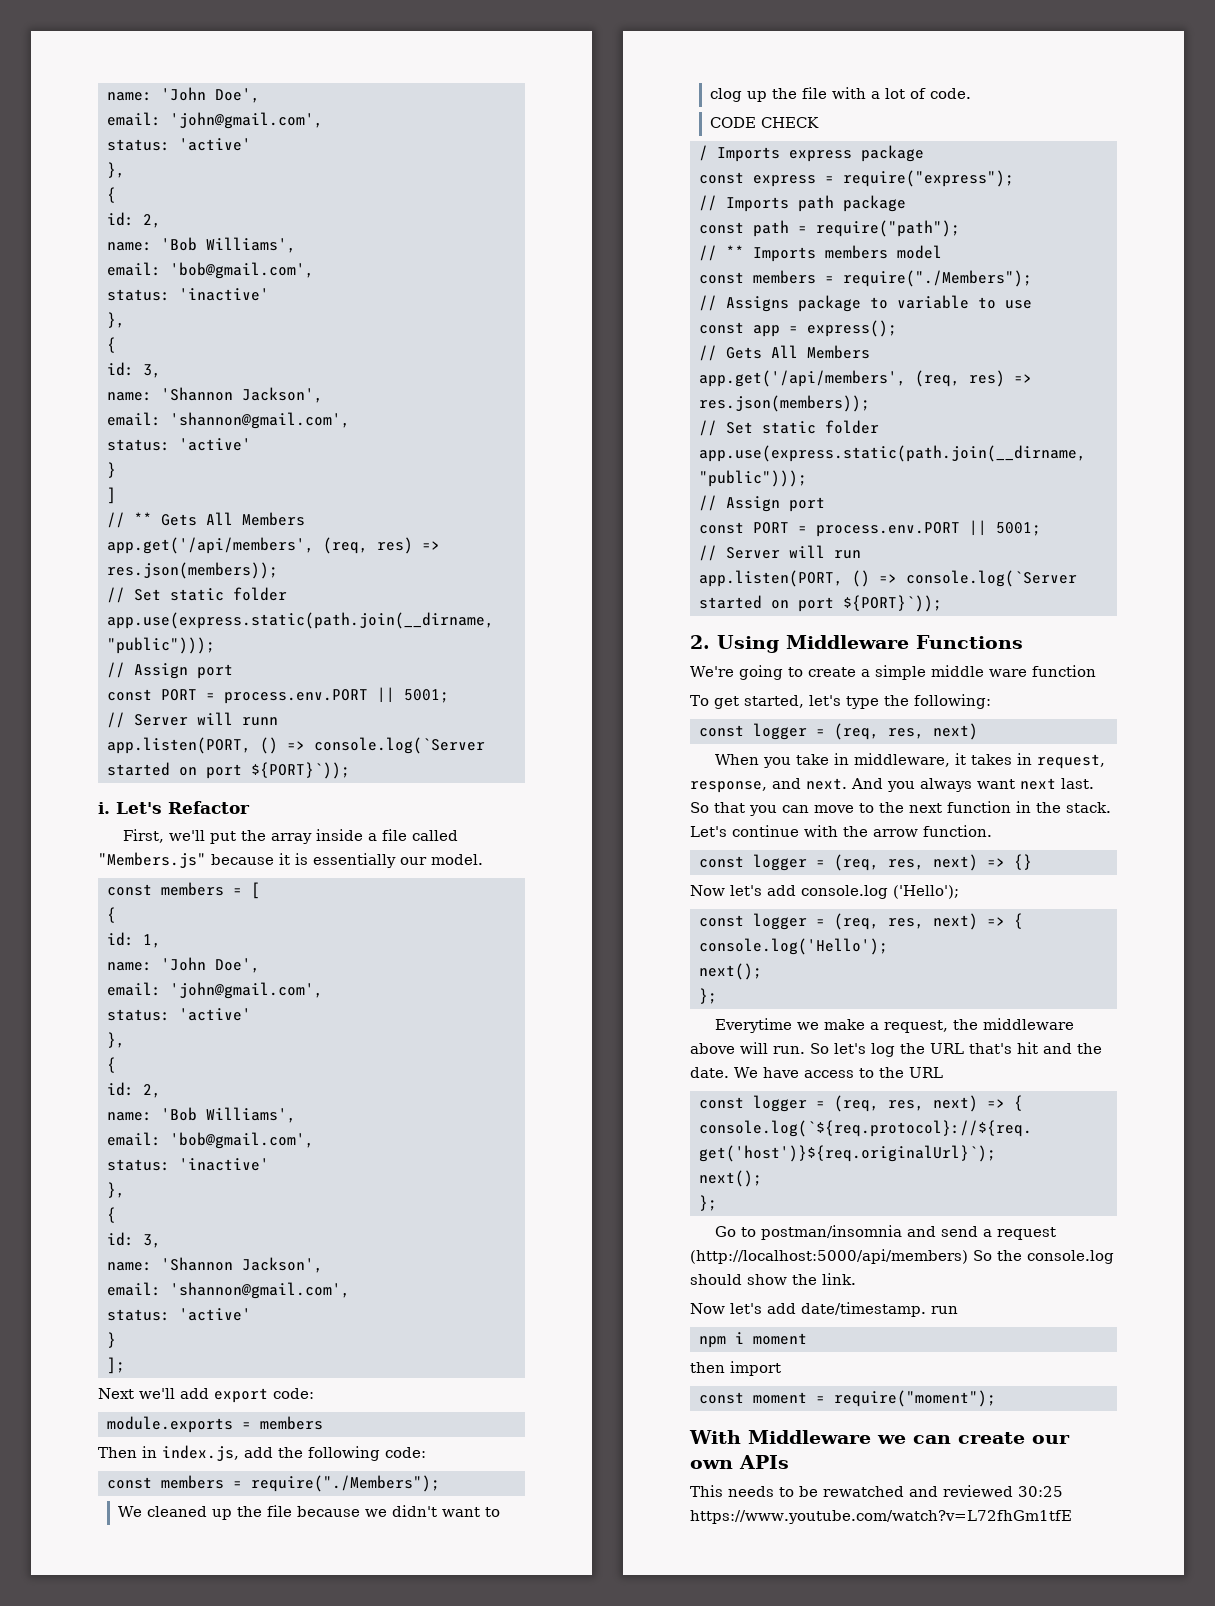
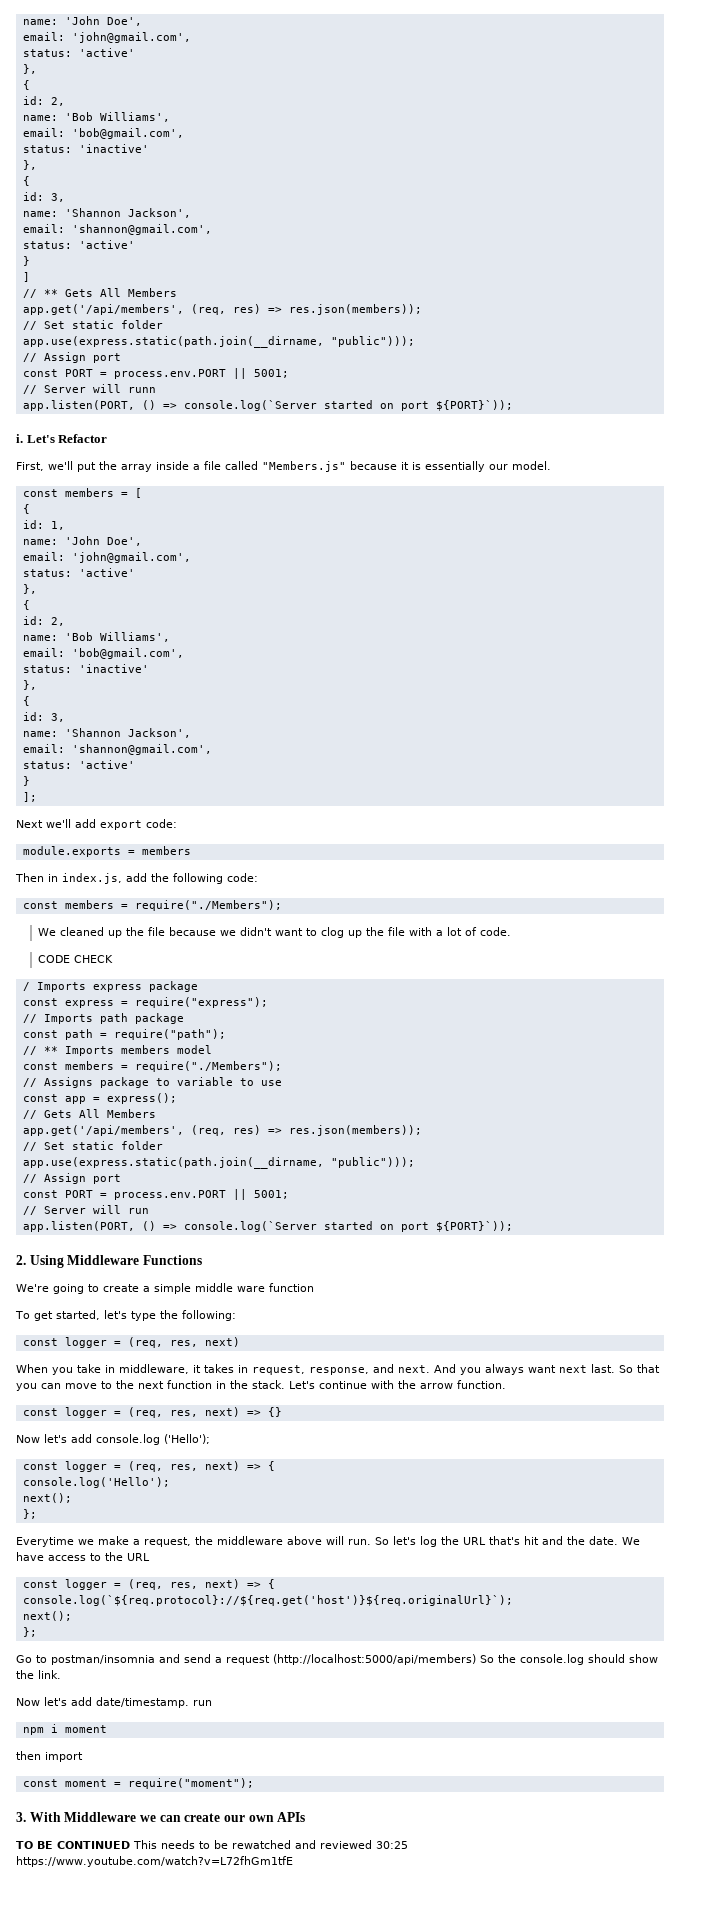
(996, 1398) none -> [16,1812,26,1822] 3.
(789, 1462) none -> [16,1841,130,1849] TO BE CONTINUED

